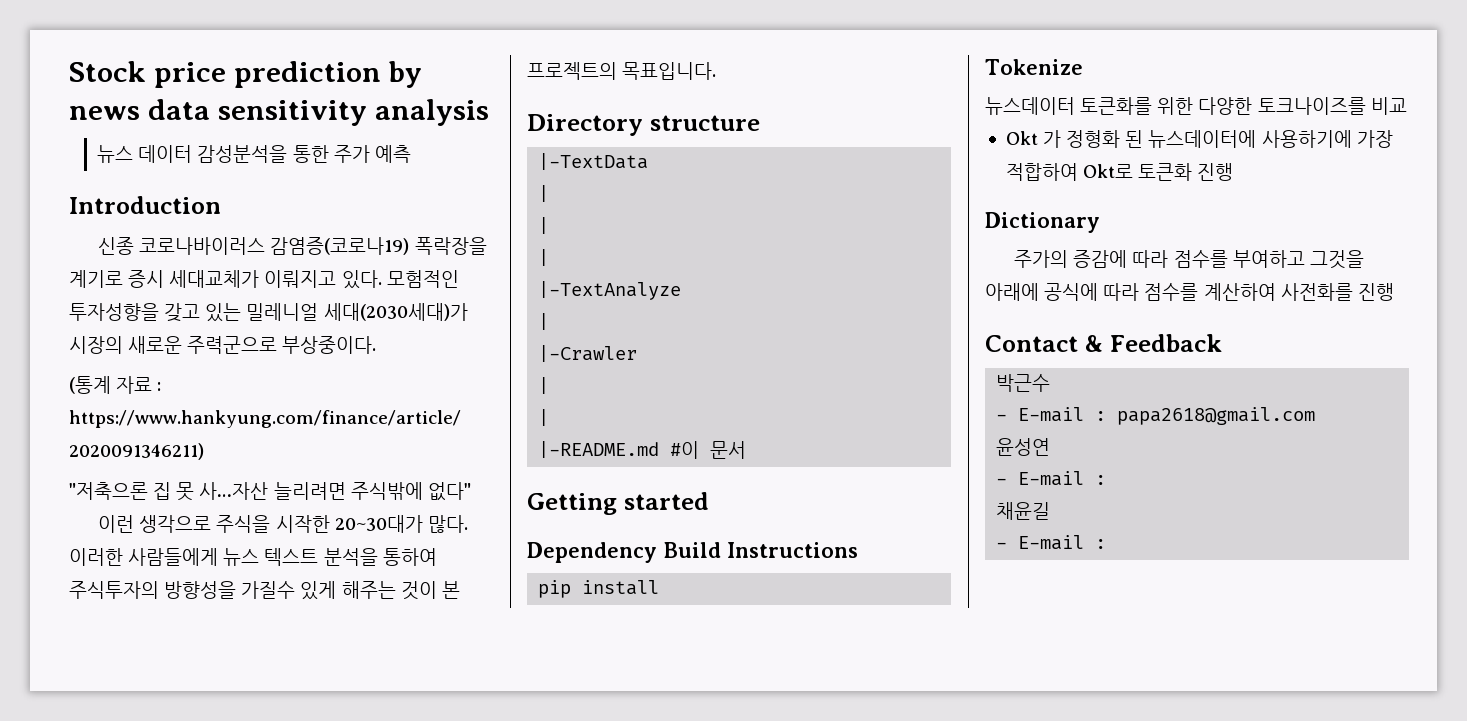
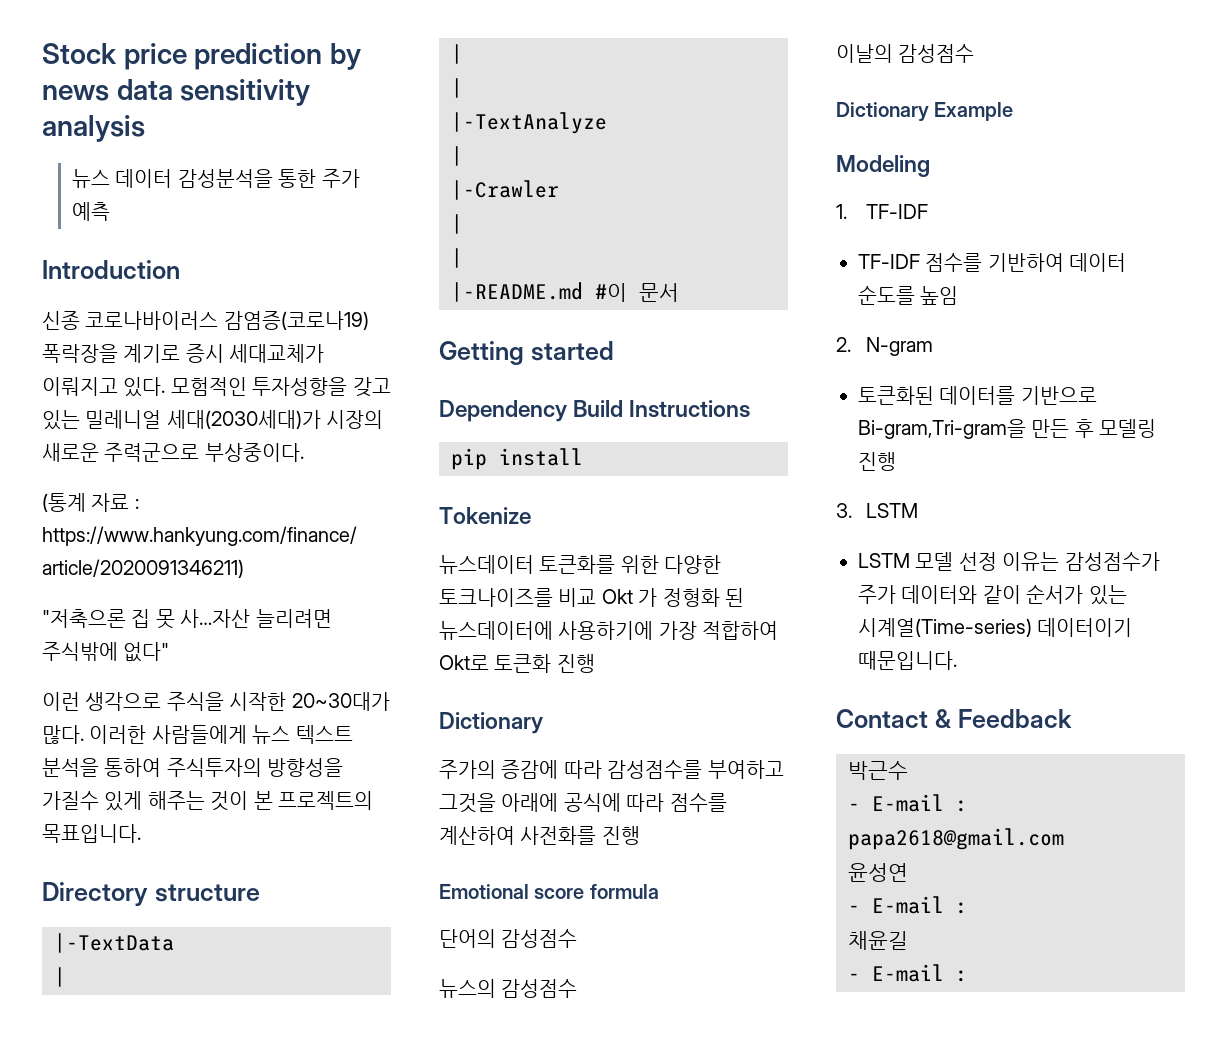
(1407, 106) // -> (597, 597) none
[1173,250,1228,268] 점수를 -> [607,760,703,779] 감성점수를
(1394, 292) none -> [439,884,659,899] [439,929,578,948] [439,979,578,998] [836,44,975,63] [836,102,1014,122] [836,155,930,177] [836,204,929,219] [858,253,1127,272] [858,285,959,305] [836,337,934,356] [858,386,1097,405] [858,419,1157,439] [858,452,896,471] [836,503,919,518] [858,552,1160,571] [858,584,1127,605] [858,618,1133,637] [858,651,957,670] // Emotional score formula // 단어의 감성점수 // 뉴스의 감성점수 // 이날의 감성점수 // Dictionary Example // Modeling // 1. TF-IDF // TF-IDF 점수를 기반하여 데이터 순도를 높임 // 2. N-gram // 토큰화된 데이터를 기반으로 Bi-gram,Tri-gram을 만든 후 모델링 진행 // 3. LSTM // LSTM 모델 선정 이유는 감성점수가 주가 데이터와 같이 순서가 있는 시계열(Time-series) 데이터이기 때문입니다.

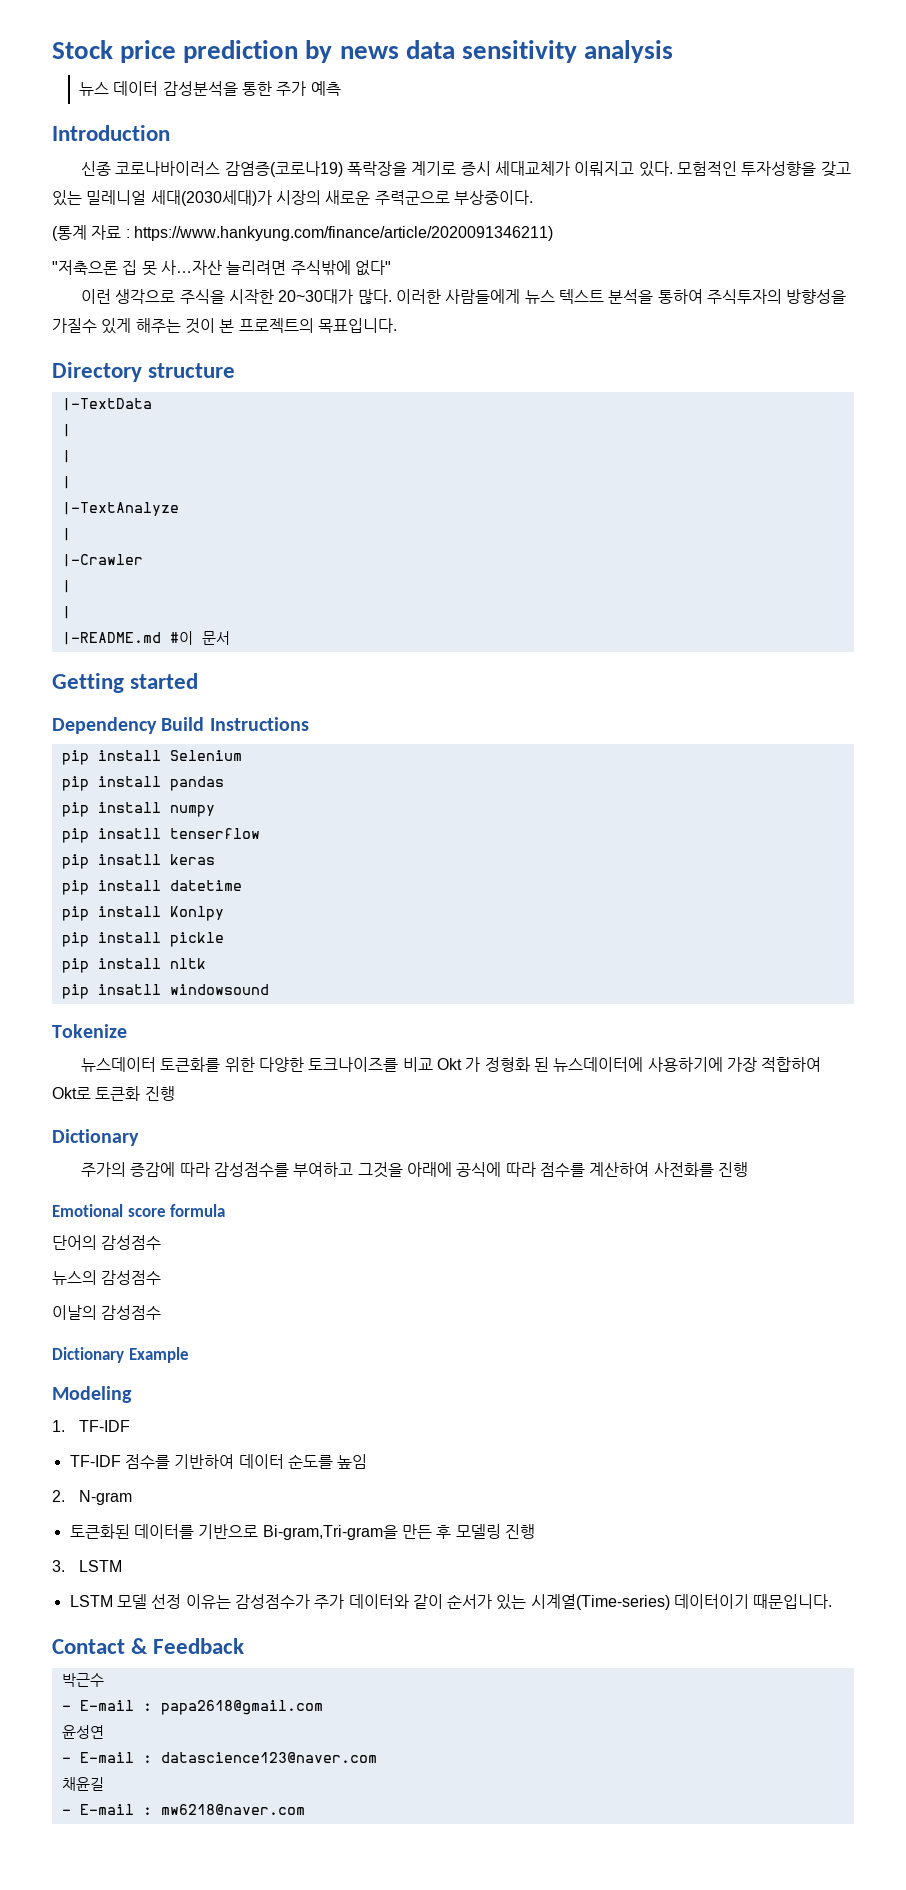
(583, 457) none -> [169,750,242,761] [61,776,224,791] [61,802,215,817] [61,828,260,843] [61,854,215,869] [61,880,242,895] [61,906,224,921] [61,932,224,947] [61,958,206,973] [61,984,269,999] Selenium // pip install pandas // pip install numpy // pip insatll tenserflow // pip insatll keras // pip install datetime // pip install Konlpy // pip install pickle // pip install nltk // pip insatll windowsound
(968, 908) none -> [160,1752,377,1763] datascience123@naver.com
(968, 976) none -> [160,1804,305,1815] mw6218@naver.com

